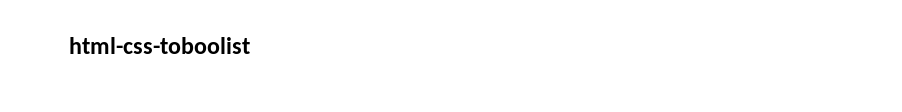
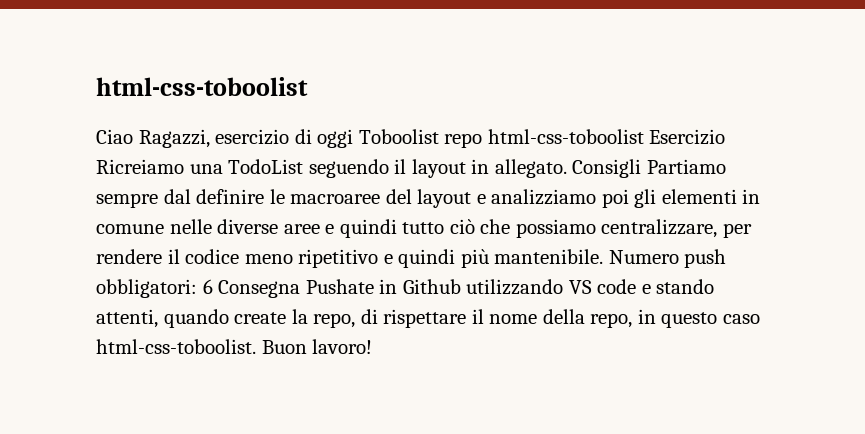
[69,37,250,54] html-css-toboolist -> [96,77,308,96] [96,129,726,148] [96,159,726,178] [96,189,761,208] [96,219,752,238] [96,249,727,268] [96,279,715,298] [96,309,760,328] [96,339,373,354] html-css-toboolist // Ciao Ragazzi, esercizio di oggi Toboolist repo html-css-toboolist Esercizio Ricreiamo una TodoList seguendo il layout in allegato. Consigli Partiamo sempre dal definire le macroaree del layout e analizziamo poi gli elementi in comune nelle diverse aree e quindi tutto ciò che possiamo centralizzare, per rendere il codice meno ripetitivo e quindi più mantenibile. Numero push obbligatori: 6 Consegna Pushate in Github utilizzando VS code e stando attenti, quando create la repo, di rispettare il nome della repo, in questo caso html-css-toboolist. Buon lavoro!

